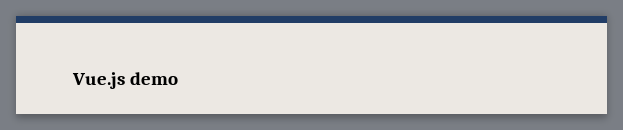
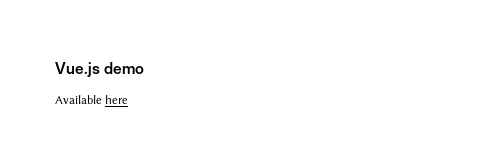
(178, 78) none -> [55,95,129,104] // Available here

